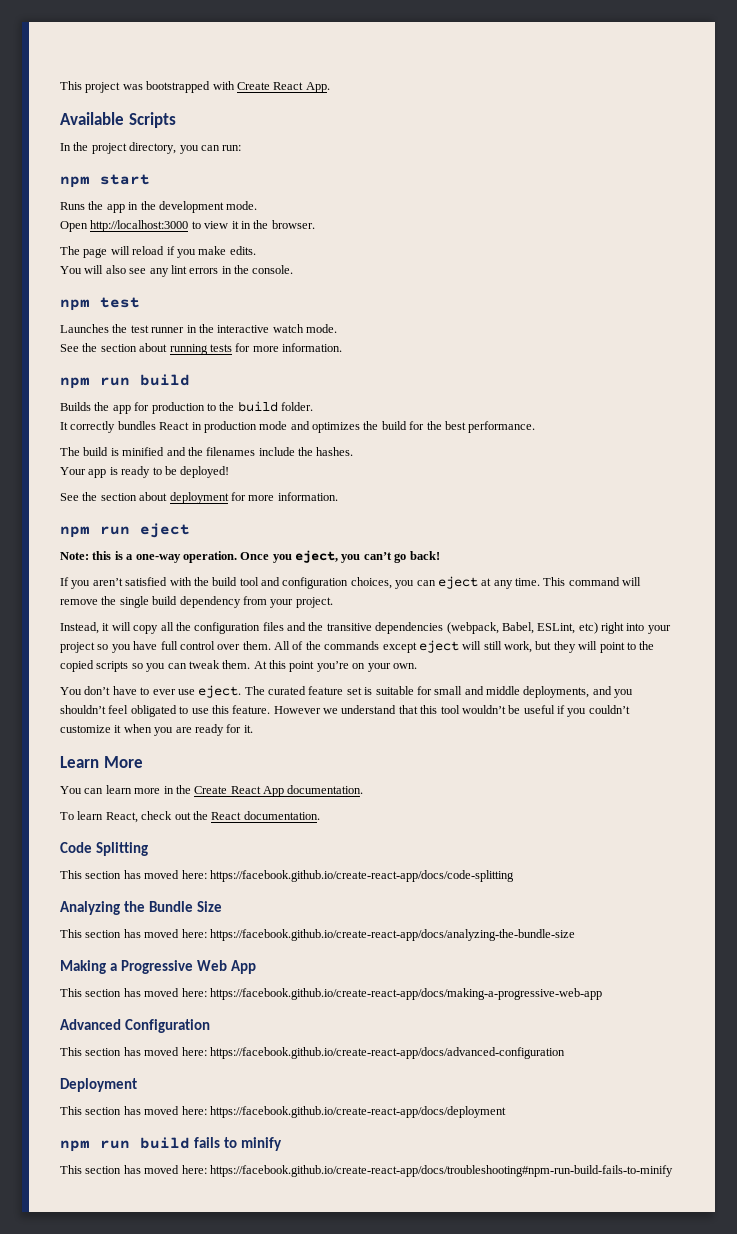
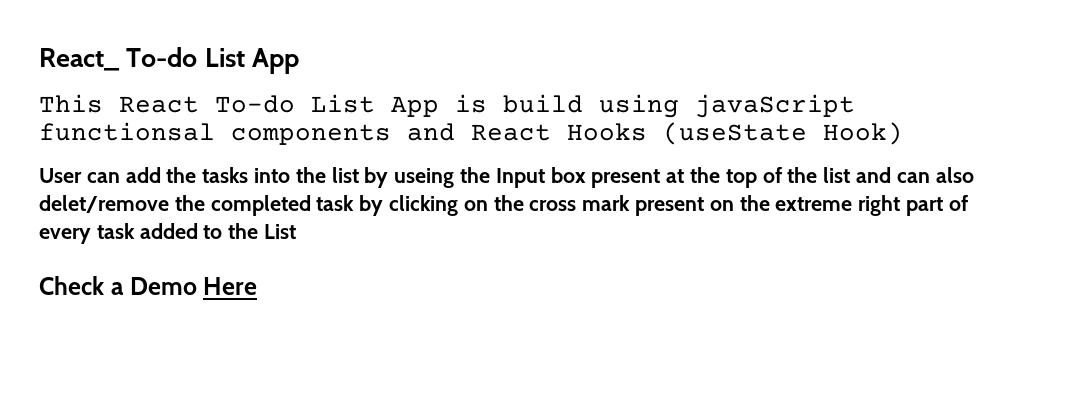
[60,81,330,93] [60,112,176,128] [60,142,242,154] [60,174,150,188] [60,201,258,213] [60,220,315,232] [60,246,256,258] [60,265,294,277] [60,297,140,311] [60,324,337,333] [60,343,342,355] [60,374,190,389] [60,401,313,414] [60,421,536,433] [60,447,354,456] [60,466,230,478] [60,492,338,504] [60,523,190,538] [60,550,440,563] [60,576,642,589] [60,596,333,608] [60,622,671,634] [60,640,655,653] [60,660,417,672] [60,685,634,698] [60,705,630,717] [60,724,253,736] [60,756,143,768] [60,785,364,797] [60,811,320,823] [60,842,148,856] [60,870,514,882] [60,901,222,915] [60,929,575,941] [60,960,256,974] [60,988,602,1000] [60,1019,210,1033] [60,1047,565,1059] [60,1078,137,1092] [60,1106,506,1118] [60,1137,282,1152] [60,1165,673,1177] This project was bootstrapped with Create React App. // Available Scripts // In the project directory, you can run: // npm start // Runs the app in the development mode. // Open http://localhost:3000 to view it in the browser. // The page will reload if you make edits. // You will also see any lint errors in the console. // npm test // Launches the test runner in the interactive watch mode. // See the section about running tests for more information. // npm run build // Builds the app for production to the build folder. // It correctly bundles React in production mode and optimizes the build for the best performance. // The build is minified and the filenames include the hashes. // Your app is ready to be deployed! // See the section about deployment for more information. // npm run eject // Note: this is a one-way operation. Once you eject, you can’t go back! // If you aren’t satisfied with the build tool and configuration choices, you can eject at any time. This command will remove the single build dependency from your project. // Instead, it will copy all the configuration files and the transitive dependencies (webpack, Babel, ESLint, etc) right into your project so you have full control over them. All of the commands except eject will still work, but they will point to the copied scripts so you can tweak them. At this point you’re on your own. // You don’t have to ever use eject. The curated feature set is suitable for small and middle deployments, and you shouldn’t feel obligated to use this feature. However we understand that this tool wouldn’t be useful if you couldn’t customize it when you are ready for it. // Learn More // You can learn more in the Create React App documentation. // To learn React, check out the React documentation. // Code Splitting // This section has moved here: https://facebook.github.io/create-react-app/docs/code-splitting // Analyzing the Bundle Size // This section has moved here: https://facebook.github.io/create-react-app/docs/analyzing-the-bundle-size // Making a Progressive Web App // This section has moved here: https://facebook.github.io/create-react-app/docs/making-a-progressive-web-app // Advanced Configuration // This section has moved here: https://facebook.github.io/create-react-app/docs/advanced-configuration // Deployment // This section has moved here: https://facebook.github.io/create-react-app/docs/deployment // npm run build fails to minify // This section has moved here: https://facebook.github.io/create-react-app/docs/troubleshooting#npm-run-build-fails-to-minify -> [39,47,299,74] [39,94,855,118] [39,122,903,145] [39,167,974,188] [39,195,968,216] [39,223,297,244] [39,276,258,295] React_ To-do List App // This React To-do List App is build using javaScript functionsal components and React Hooks (useState Hook) // User can add the tasks into the list by useing the Input box present at the top of the list and can also delet/remove the completed task by clicking on the cross mark present on the extreme right part of every task added to the List // Check a Demo Here

